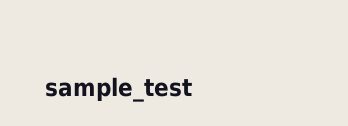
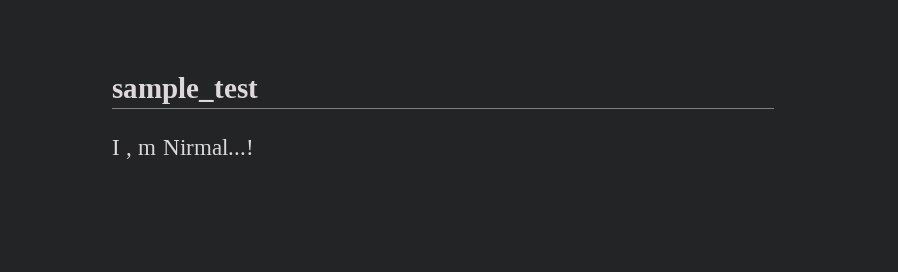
(192, 89) none -> [112,139,254,159] // I , m Nirmal...!

